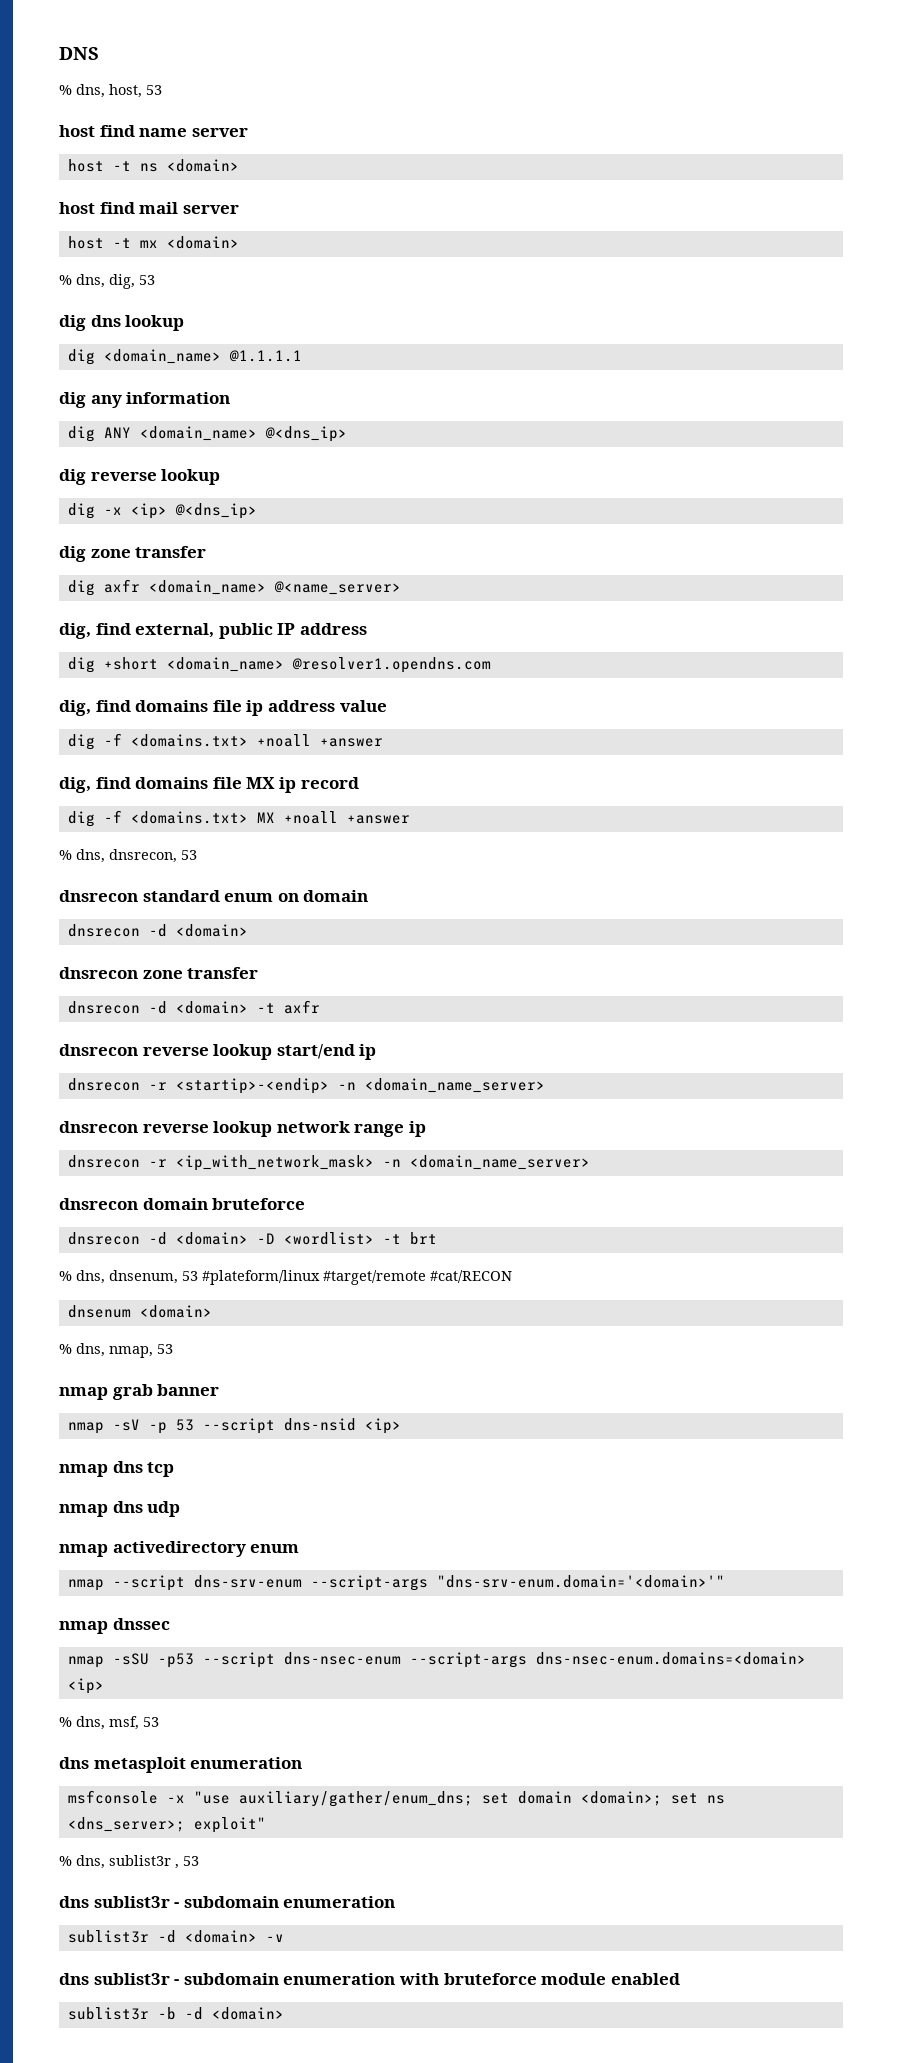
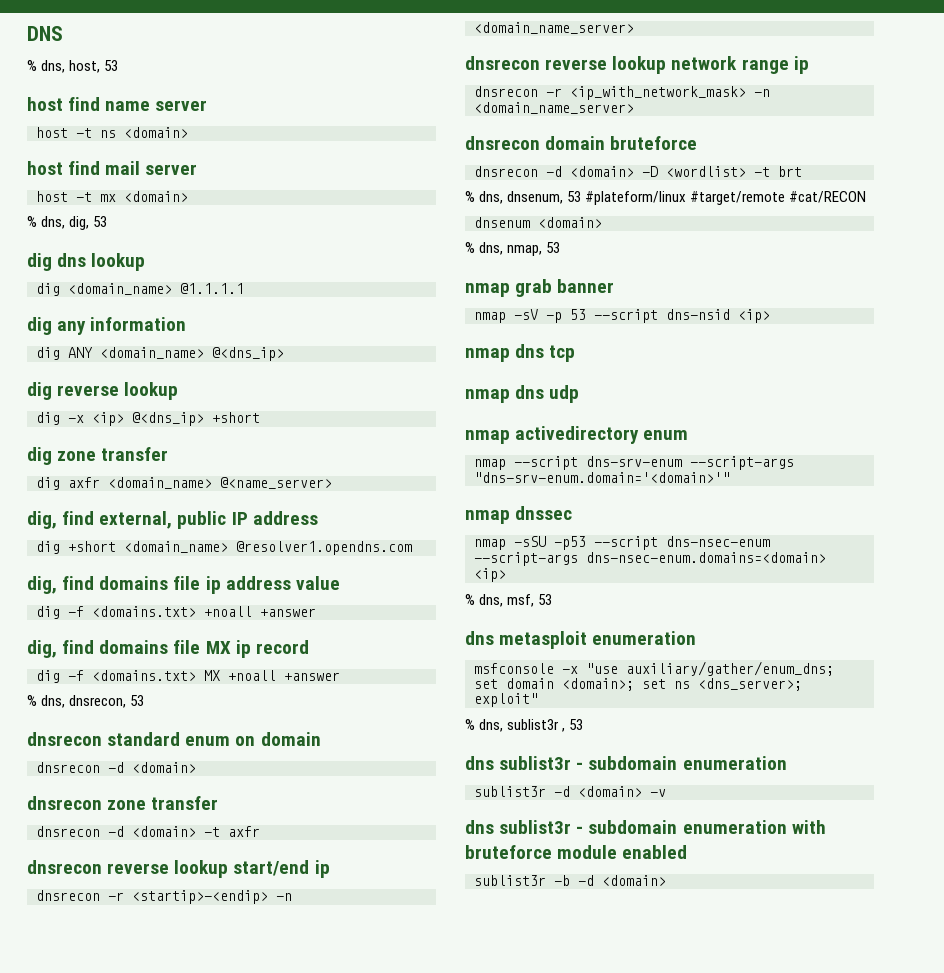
(257, 511) none -> [212,412,260,423] +short

